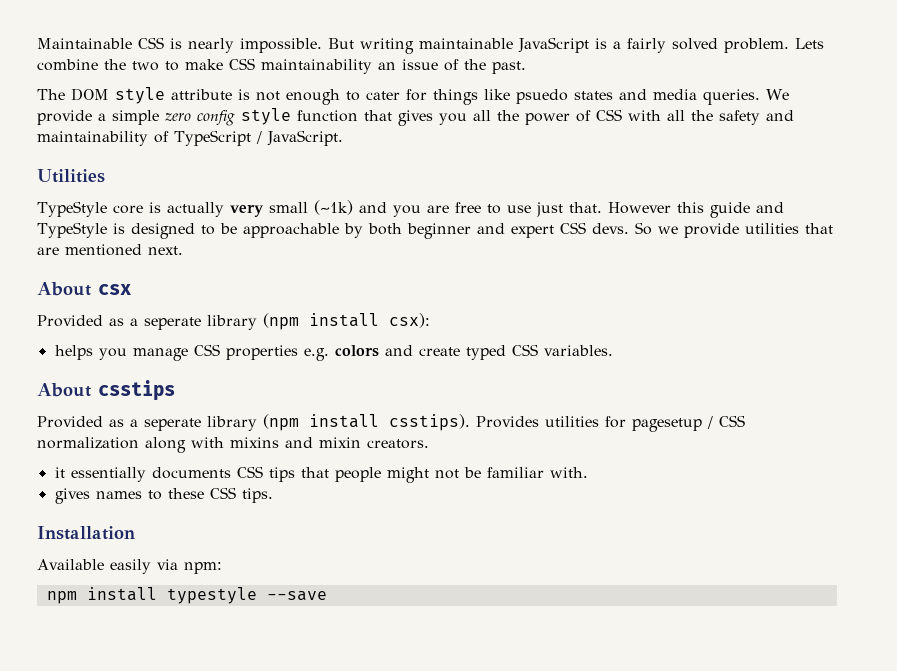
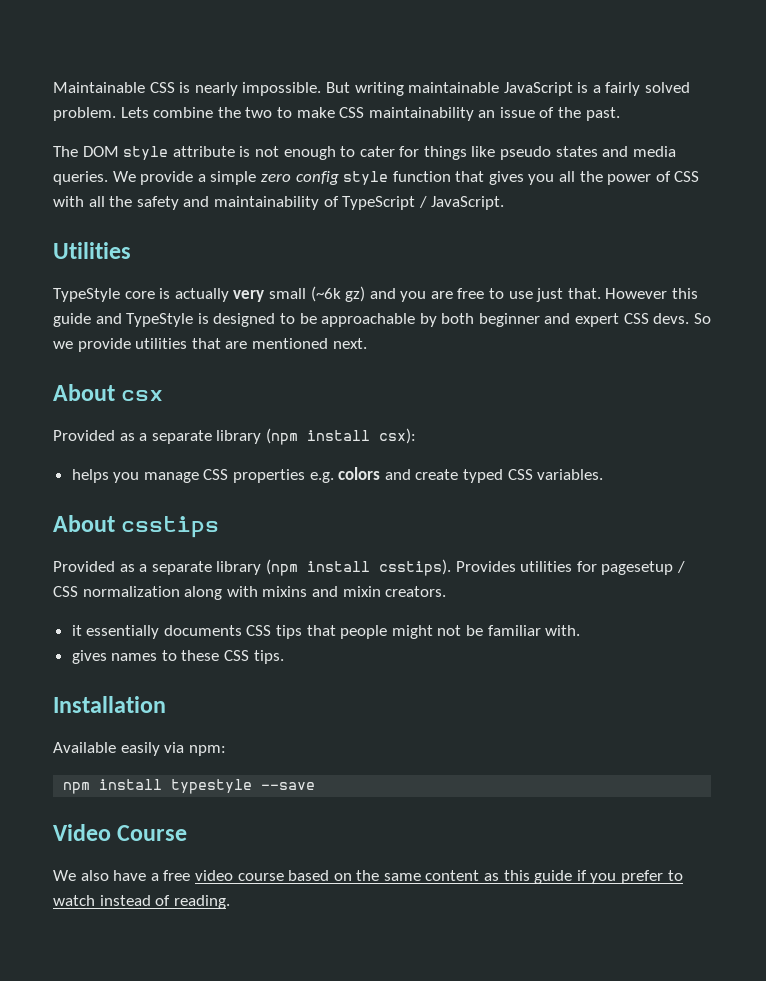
[516,89,568,104] psuedo -> [500,146,552,160] pseudo
[313,200,353,215] (~1k) -> [310,286,366,302] (~6k gz)
[144,317,201,330] seperate -> [151,430,212,444] separate
[144,418,201,431] seperate -> [151,561,212,575] separate
(327, 596) none -> [53,824,188,841] [53,870,683,884] [53,895,230,909] // Video Course // We also have a free video course based on the same content as this guide if you prefer to watch instead of reading.

